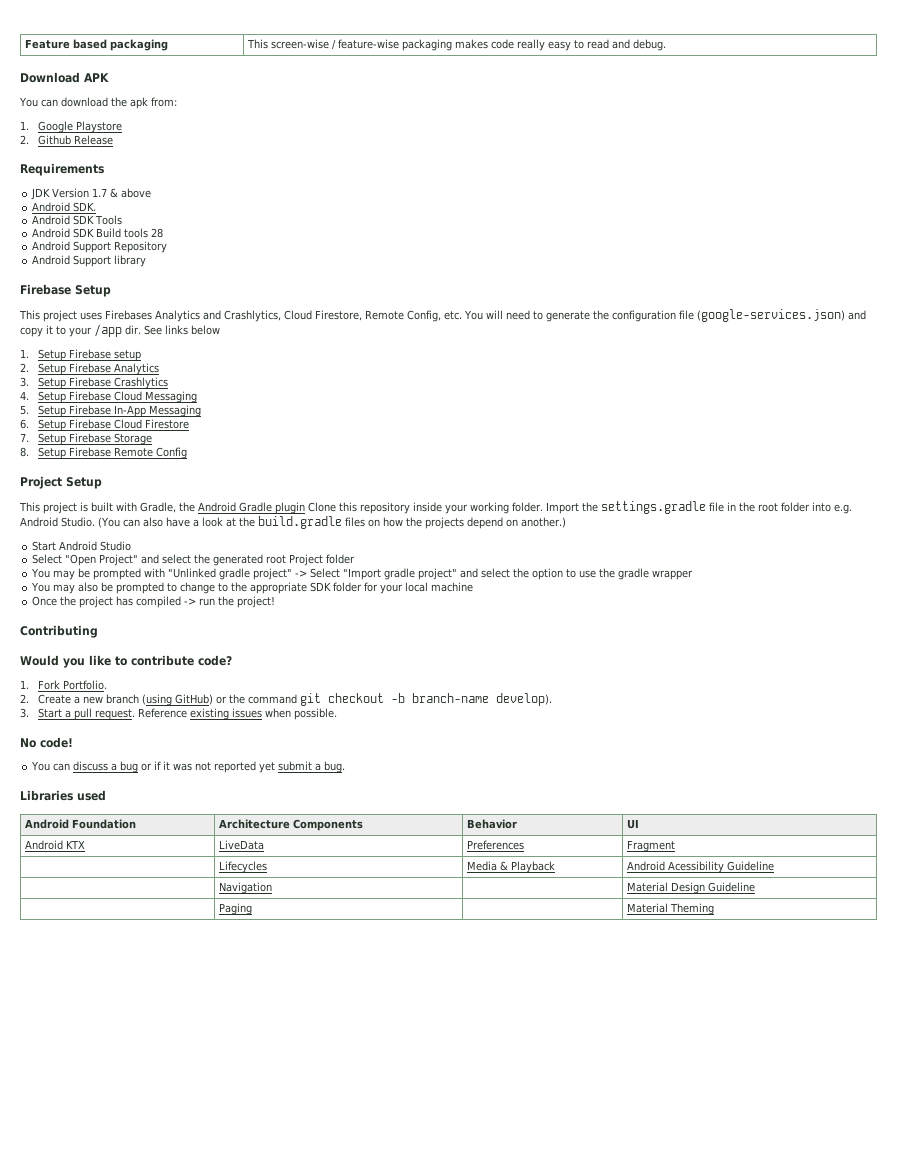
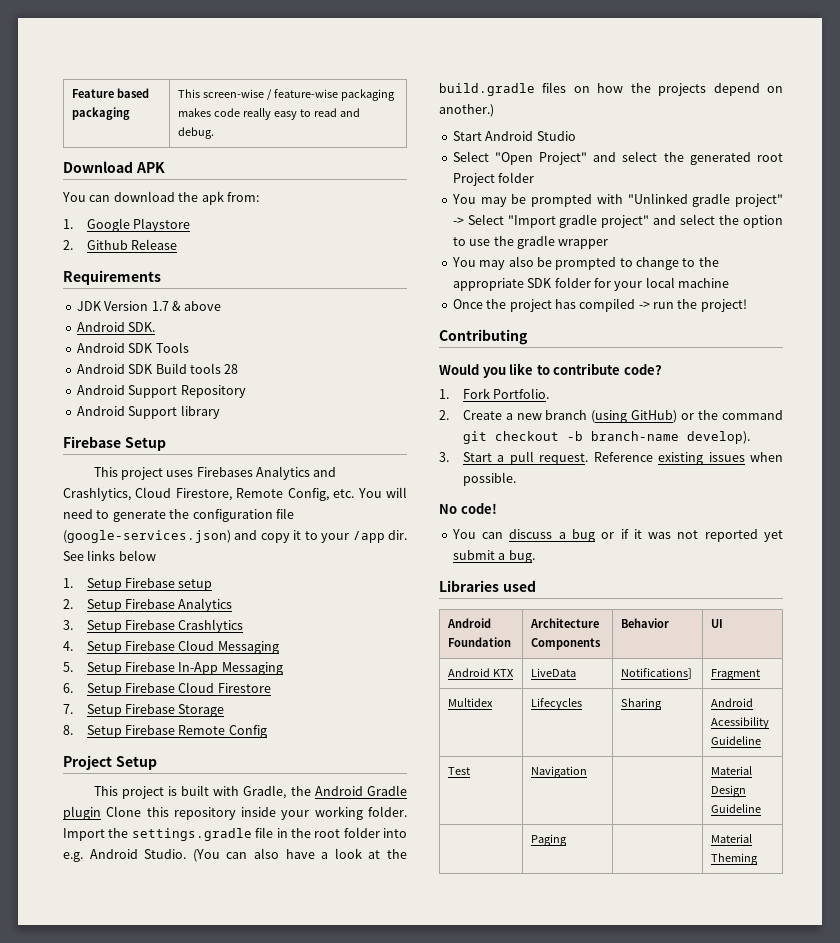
[466,840,524,850] Preferences -> [620,668,692,679] Notifications]
(675, 846) none -> [447,698,493,707] Multidex
[466,861,555,873] Media & Playback -> [620,698,662,710] Sharing
(774, 866) none -> [447,767,470,775] Test

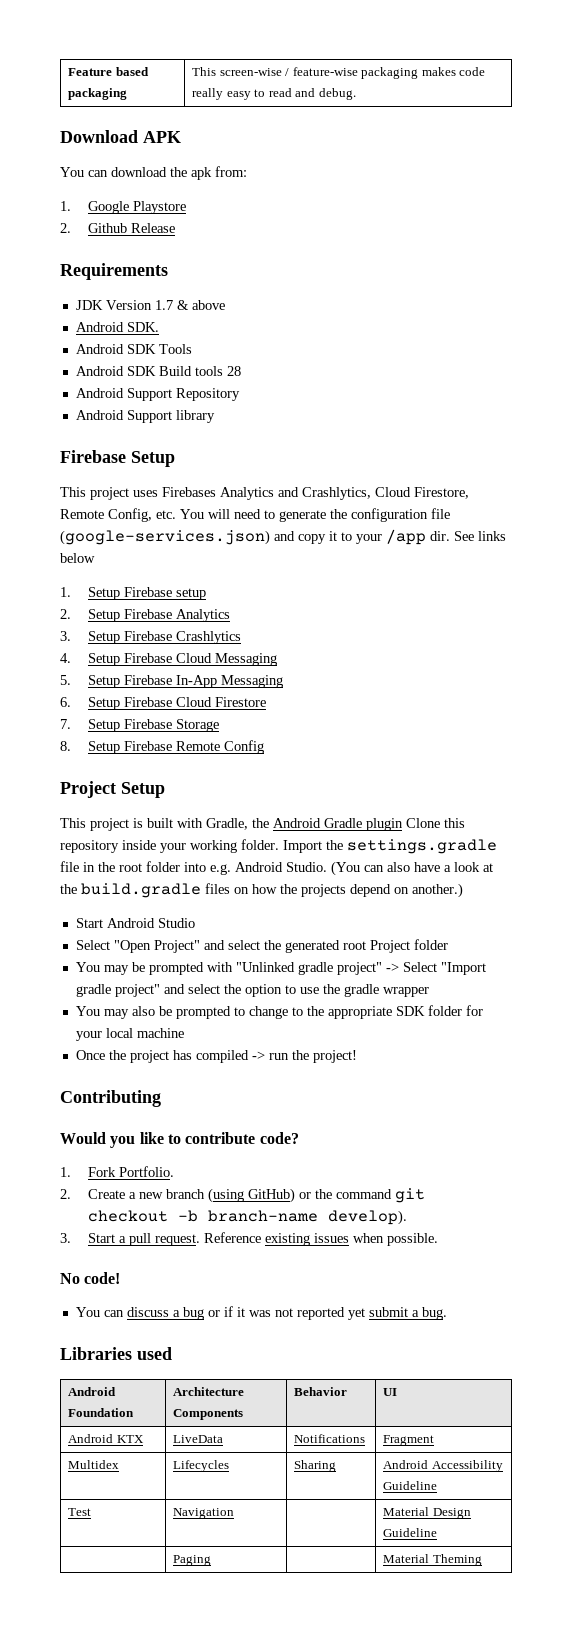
[620,668,692,679] Notifications] -> [294,1434,366,1443] Notifications
[710,717,769,729] Acessibility -> [431,1460,503,1472] Accessibility

